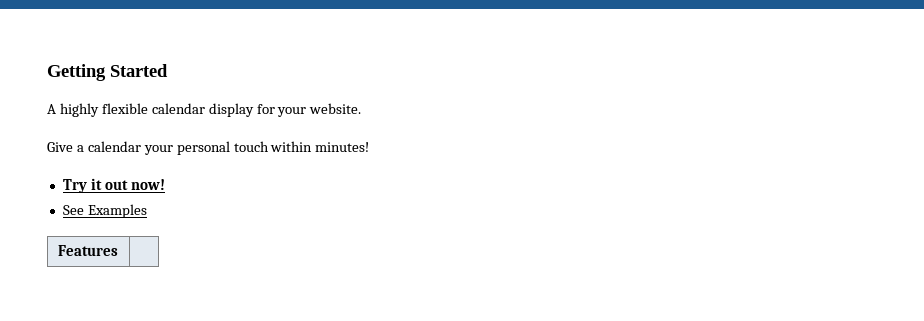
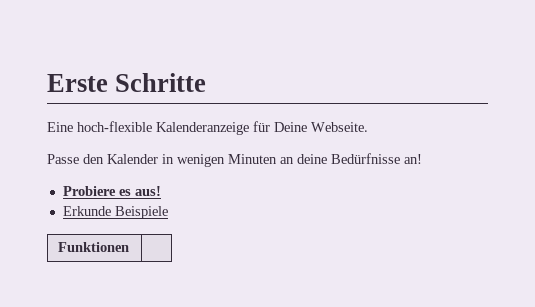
[47,64,168,81] [47,103,362,117] [47,141,370,155] [62,178,165,193] [62,204,147,218] [57,245,118,256] Getting Started // A highly flexible calendar display for your website. // Give a calendar your personal touch within minutes! // Try it out now! // See Examples // Features -> [47,73,207,92] [47,121,368,135] [47,153,422,167] [62,186,161,196] [62,206,168,219] [58,242,130,252] Erste Schritte // Eine hoch-flexible Kalenderanzeige für Deine Webseite. // Passe den Kalender in wenigen Minuten an deine Bedürfnisse an! // Probiere es aus! // Erkunde Beispiele // Funktionen

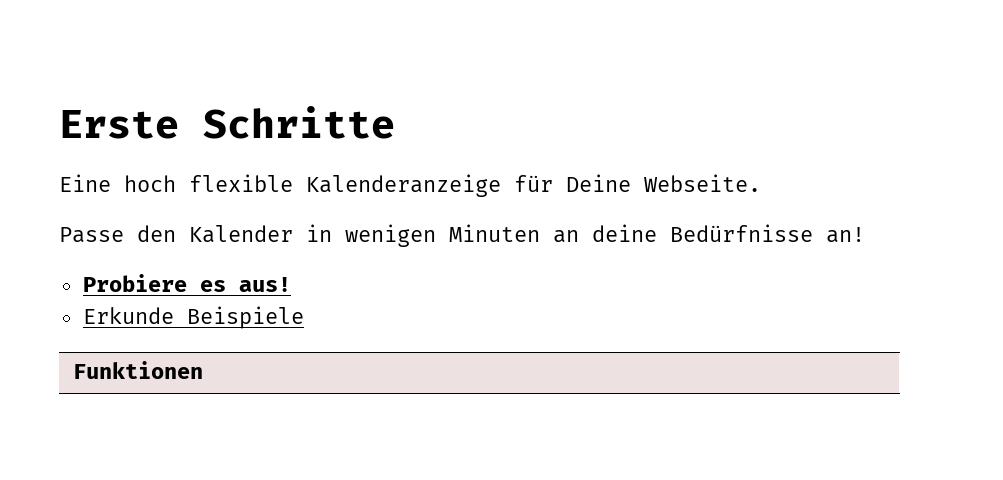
[77,121,152,132] hoch-flexible -> [124,174,293,192] hoch flexible

